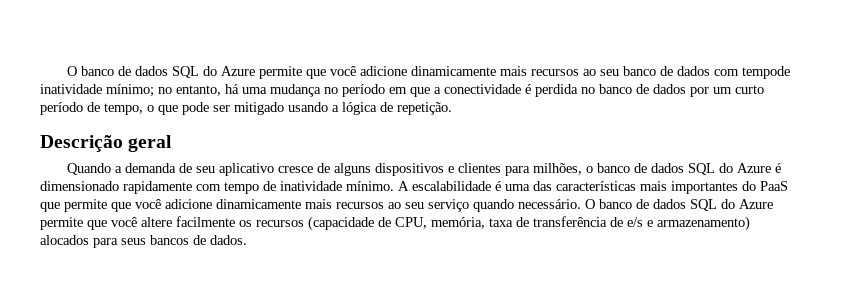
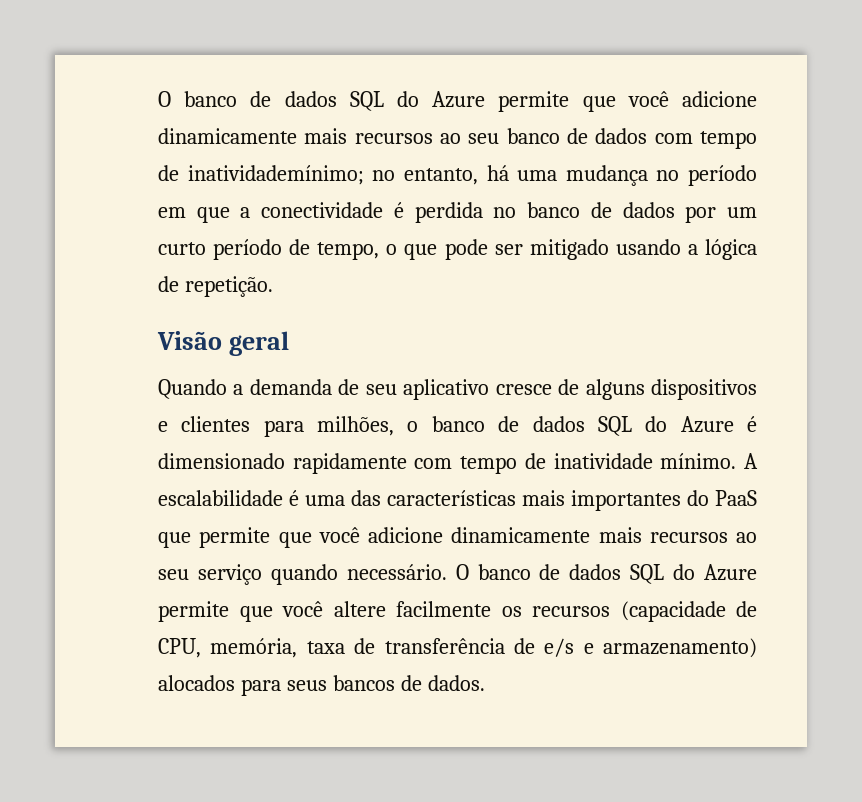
[742,66,791,79] [40,84,154,97] tempode inatividade mínimo; -> [699,131,757,149] [158,165,364,185] tempo de inatividademínimo;
[40,135,123,152] Descrição -> [157,331,222,350] Visão

